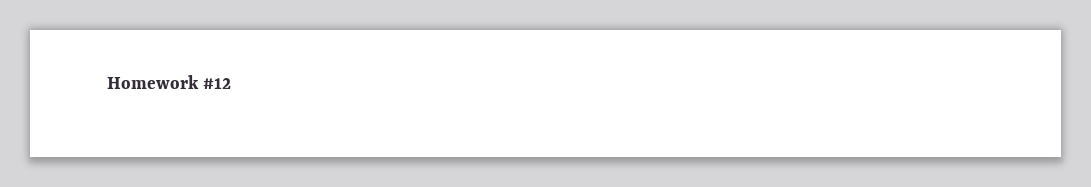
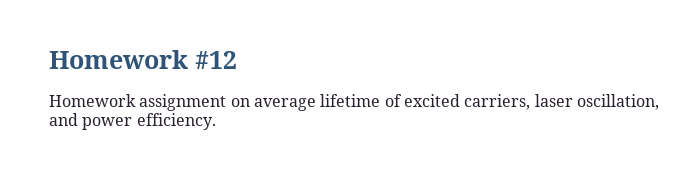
(232, 83) none -> [49,94,659,111] [49,113,216,130] // Homework assignment on average lifetime of excited carriers, laser oscillation, and power efficiency.

